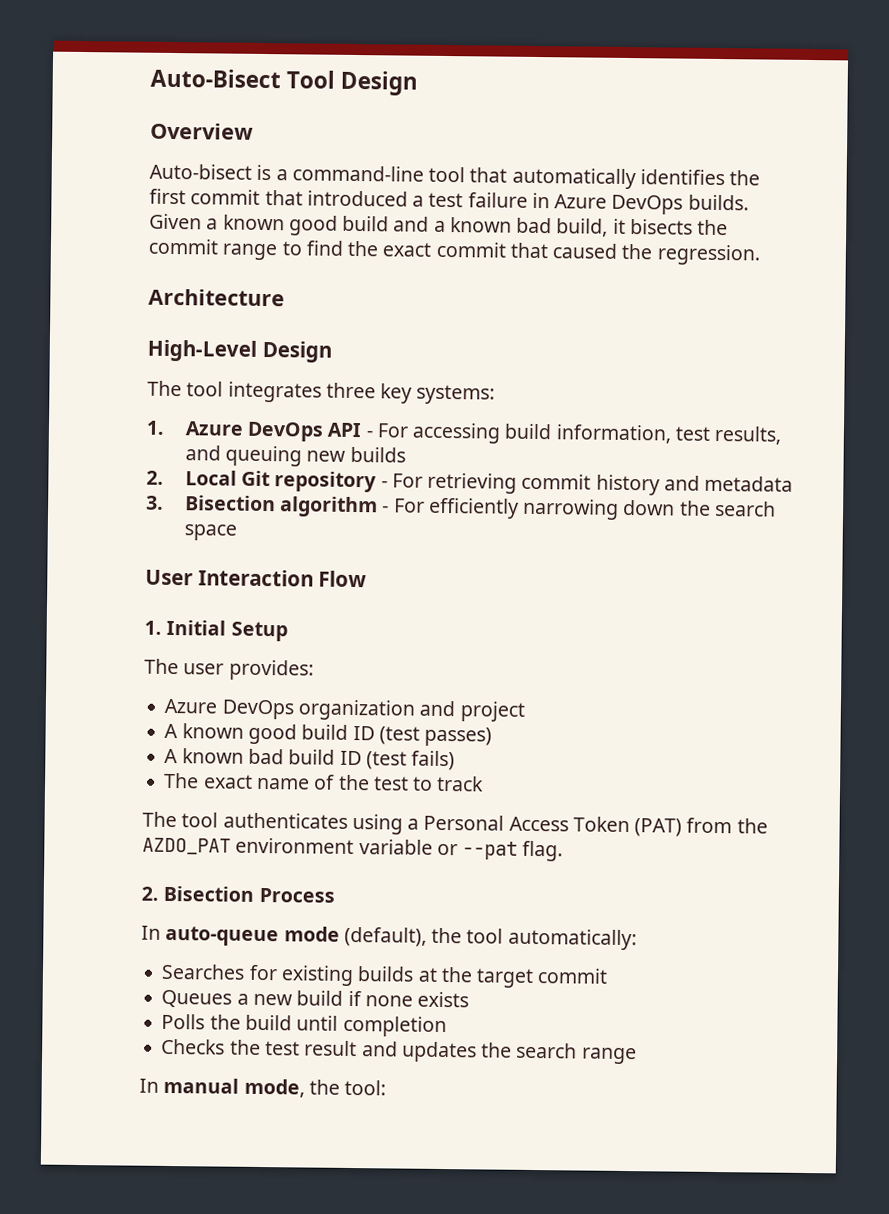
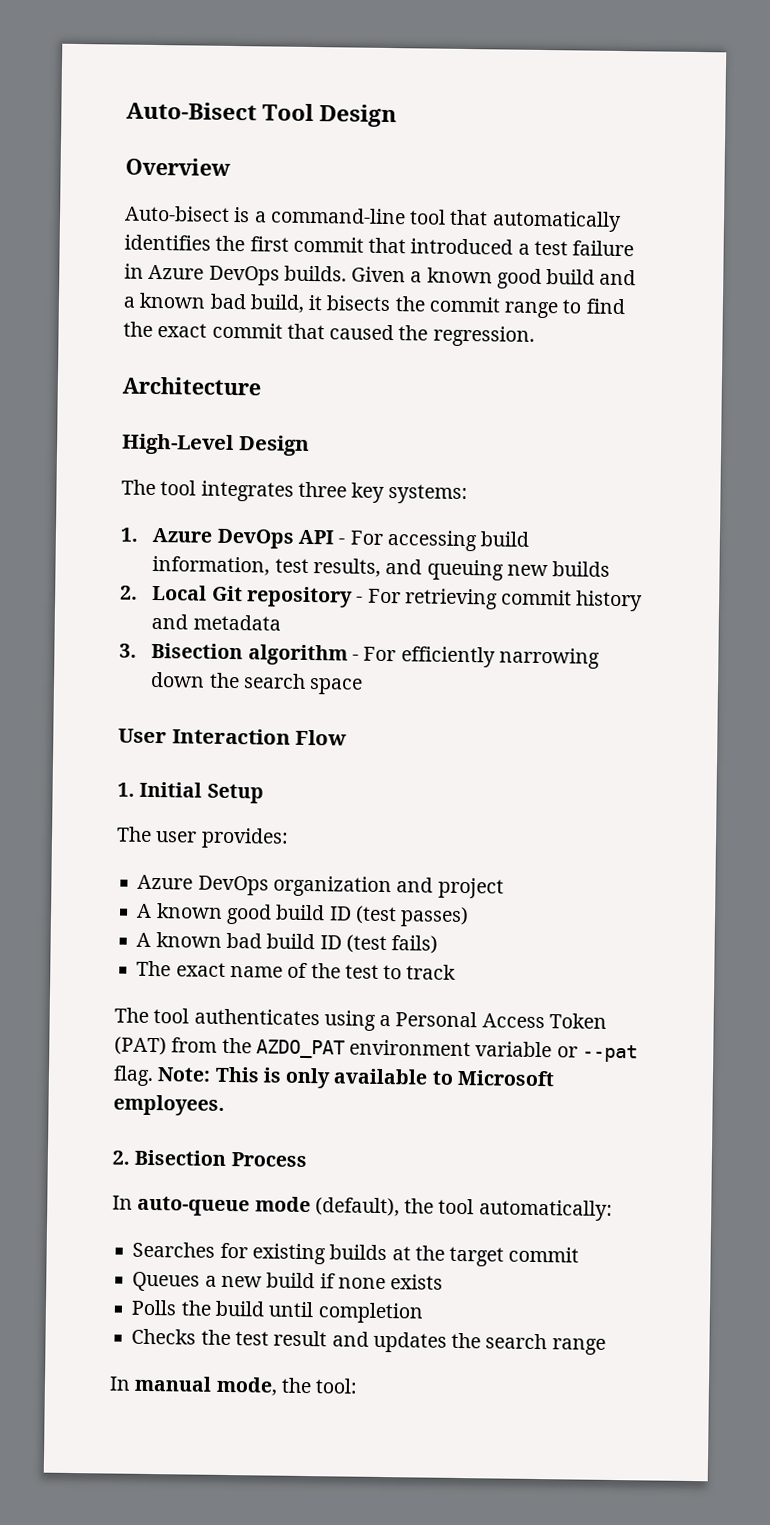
(564, 851) none -> [157,1066,555,1089] [113,1094,225,1116] Note: This is only available to Microsoft employees.

